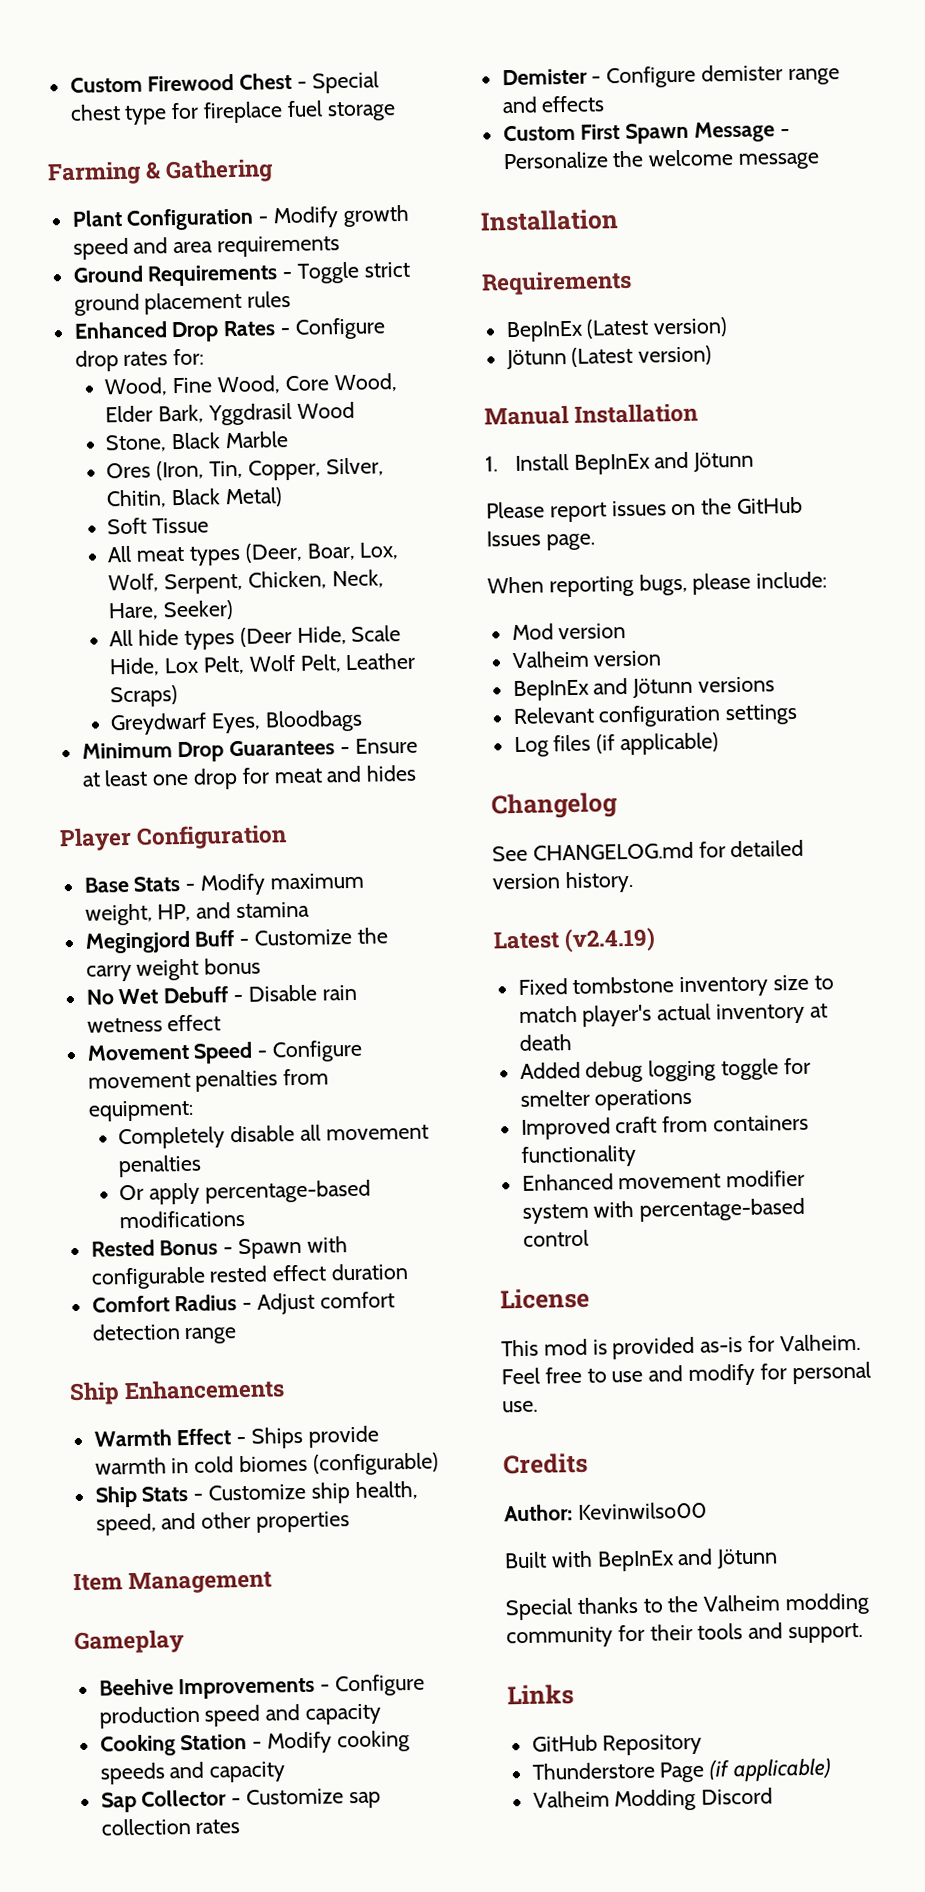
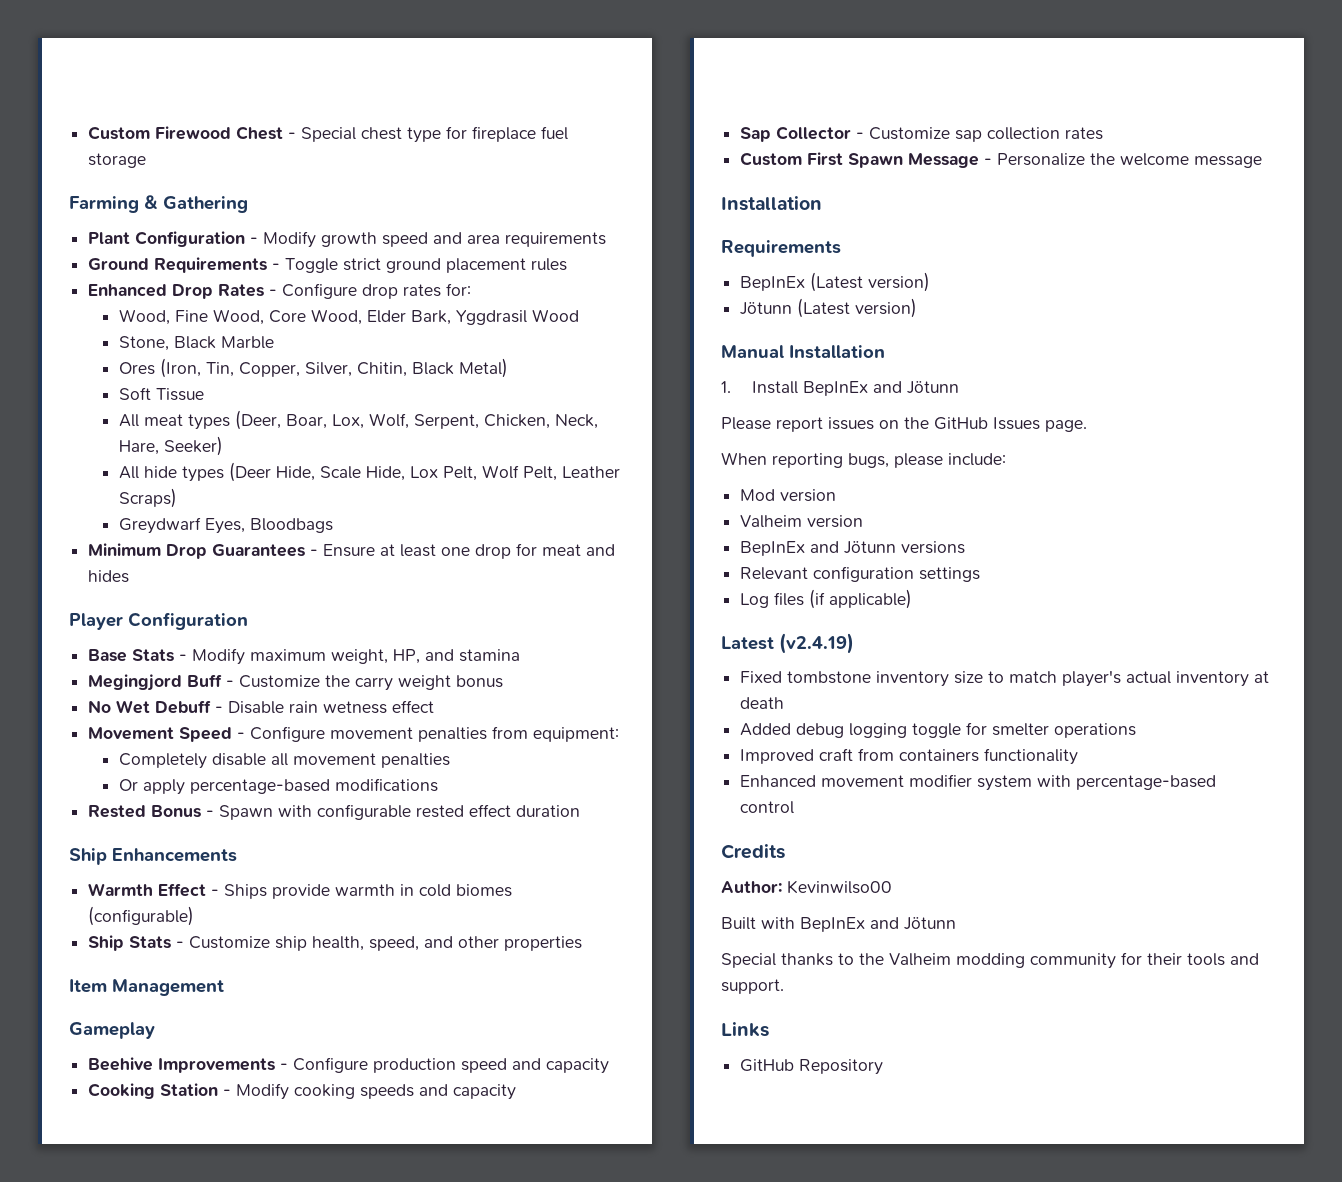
[91,1291,395,1315] [91,1323,238,1345] // Comfort Radius - Adjust comfort detection range -> (581, 811) none
[501,64,840,89] [501,95,606,114] // Demister - Configure demister range and effects -> (1104, 133) none
[491,792,618,820] [492,839,805,862] [492,870,634,894] // Changelog // See CHANGELOG.md for detailed version history. -> (913, 599) none
[500,1287,590,1310] [501,1333,861,1360] [501,1361,871,1387] [502,1400,538,1413] // License // This mod is provided as-is for Valheim. Feel free to use and modify for personal use. -> (795, 807) none
[531,1757,833,1783] [532,1787,774,1812] // Thunderstore Page (if applicable) // Valheim Modding Discord -> (884, 1067) none

